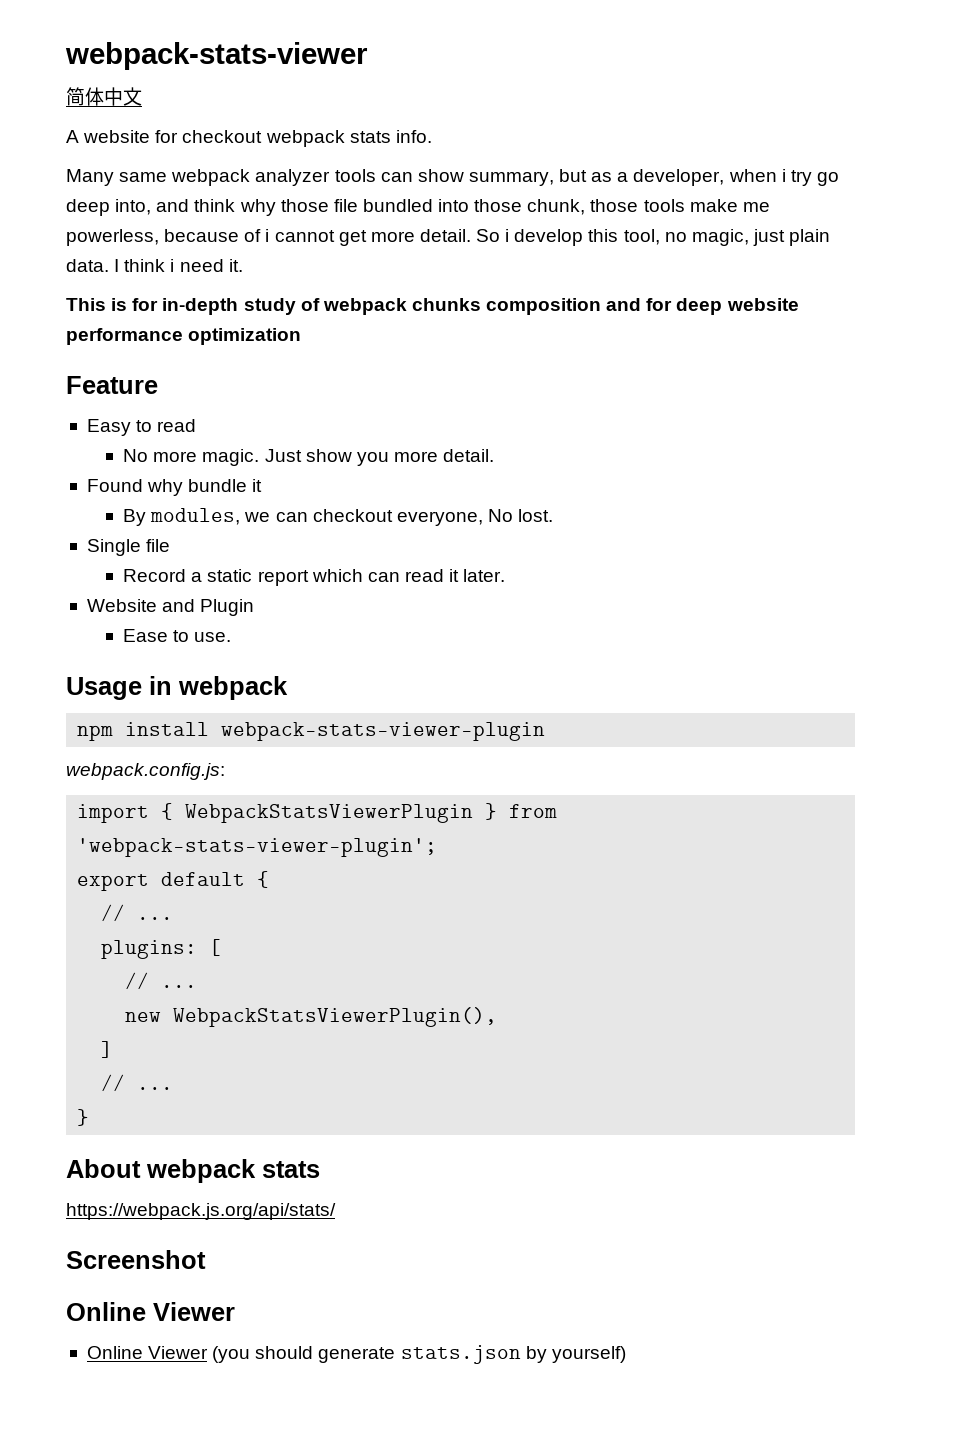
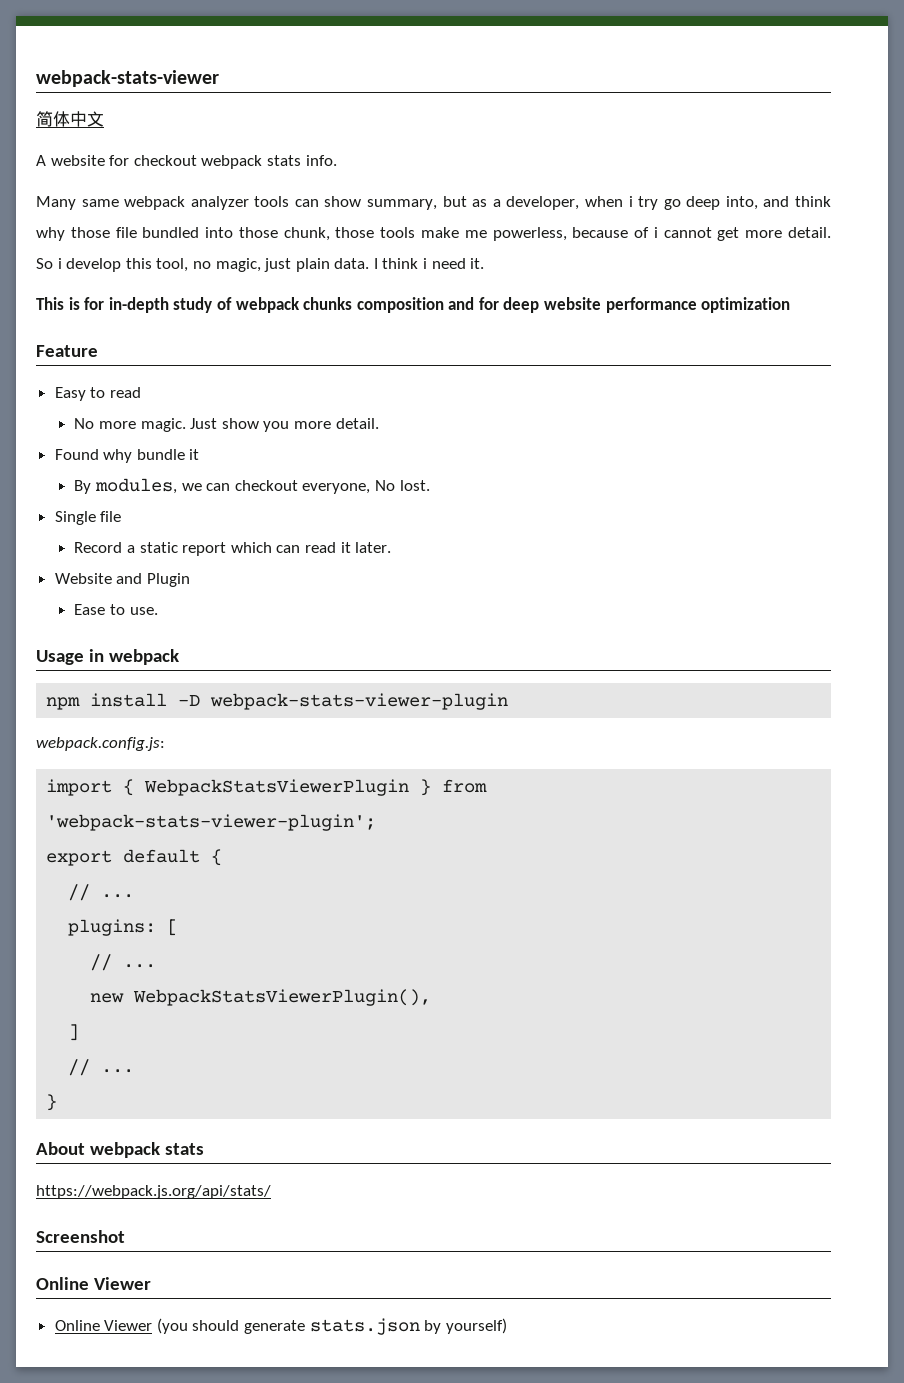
(210, 729) none -> [178,695,201,706] -D

